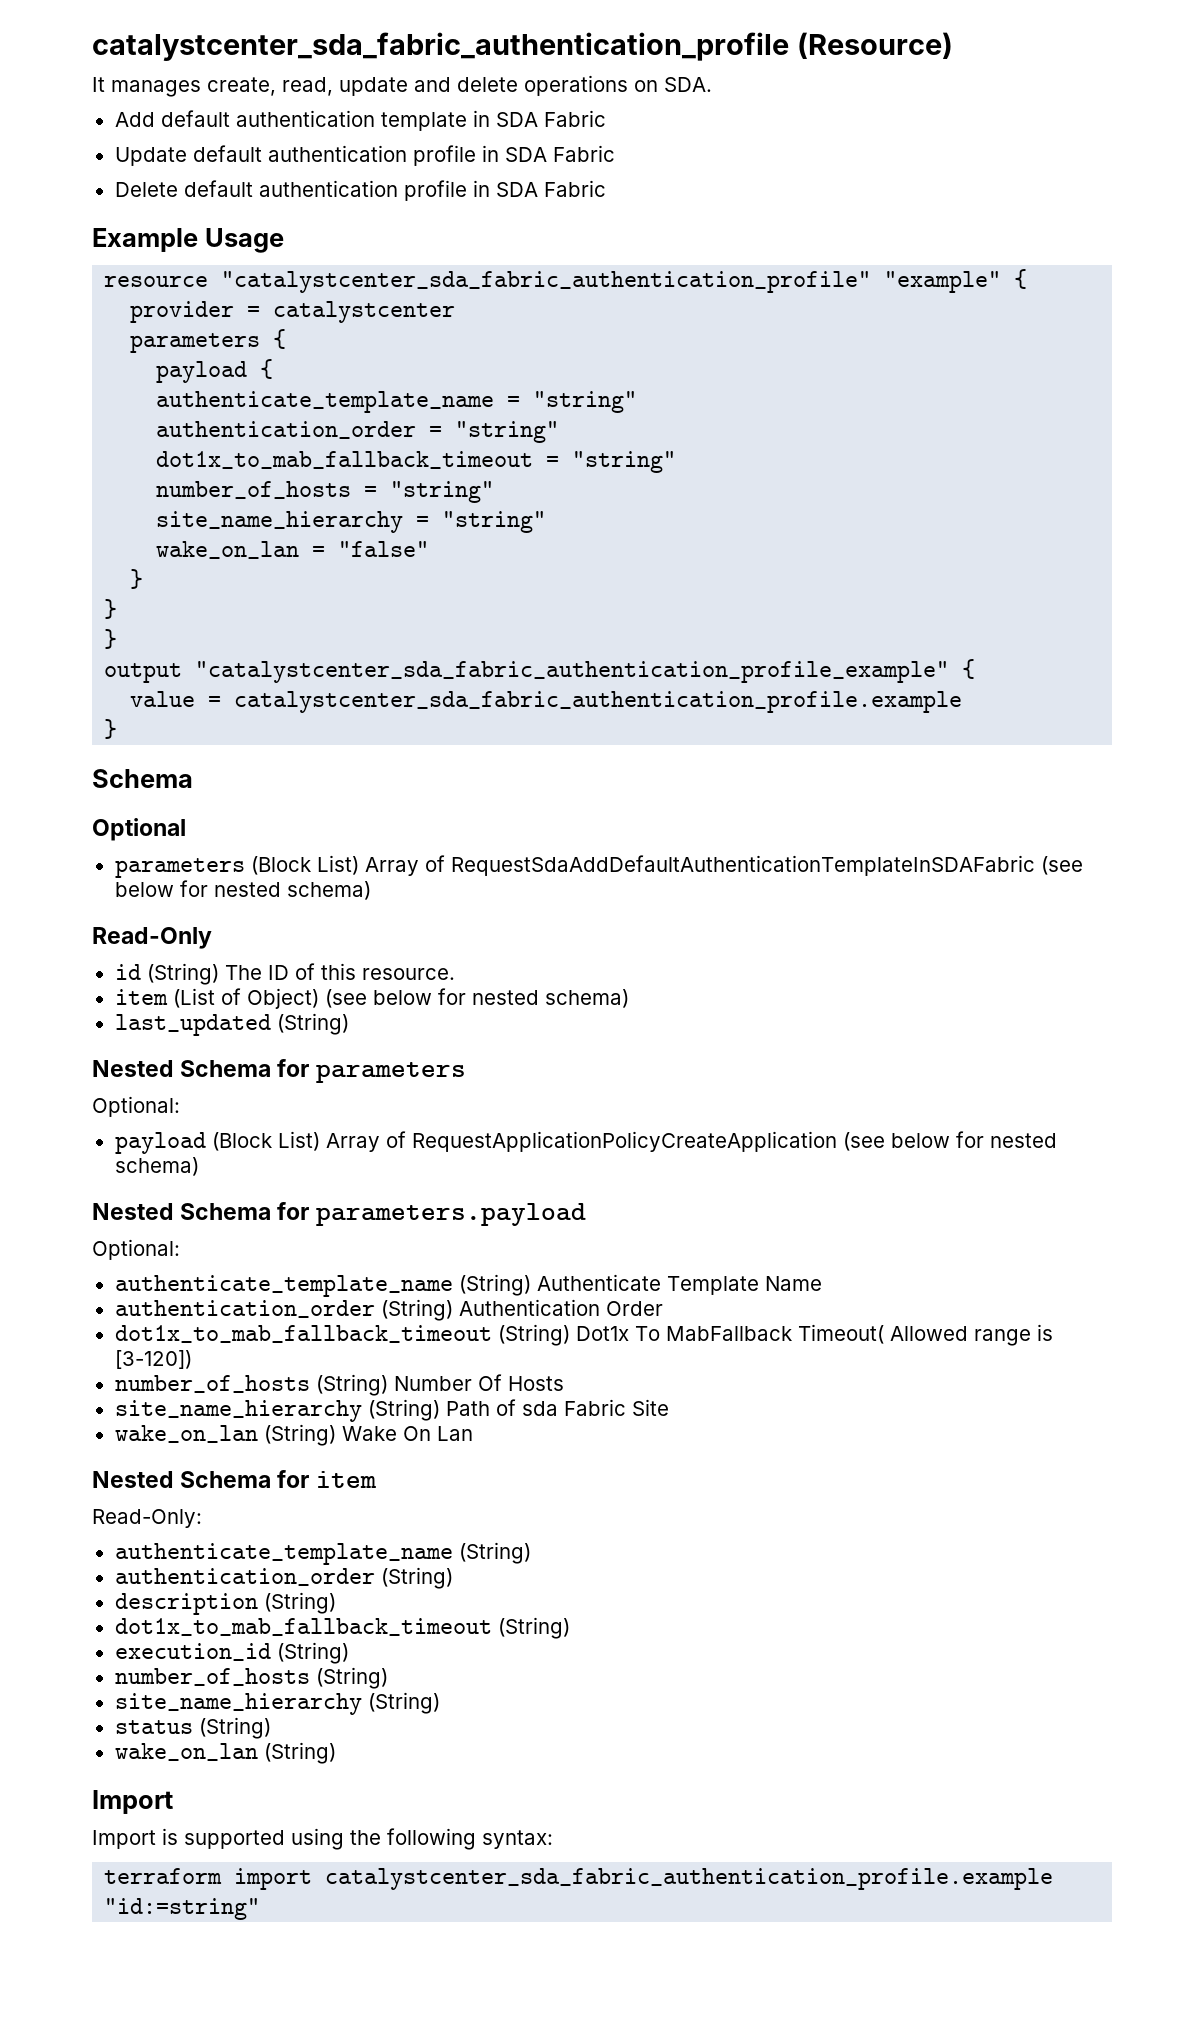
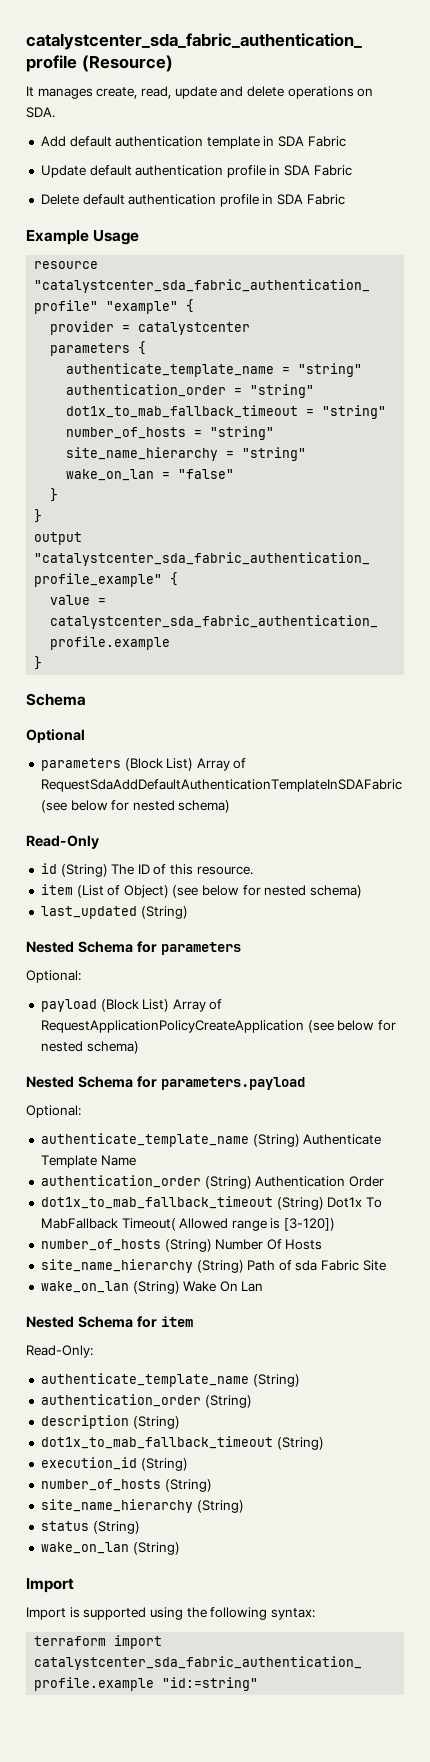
[156,359,274,383] // payload { -> (147, 348) none
[104,629,118,649] // } -> (43, 516) none

